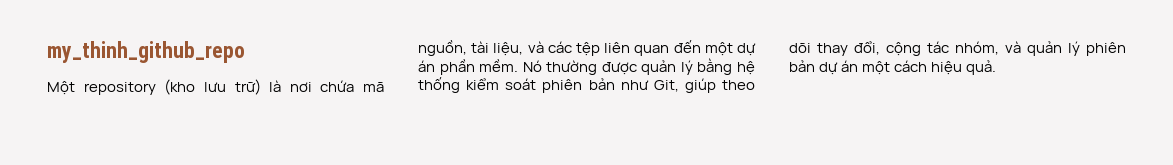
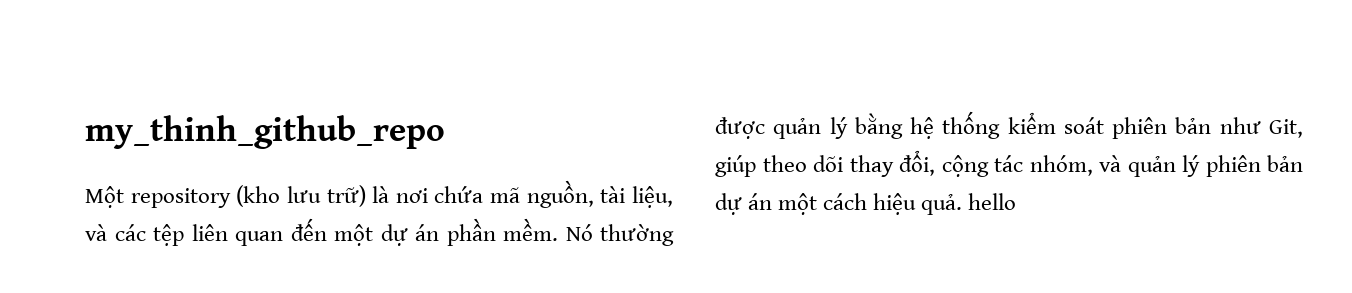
(997, 67) none -> [968,193,1017,210] hello

